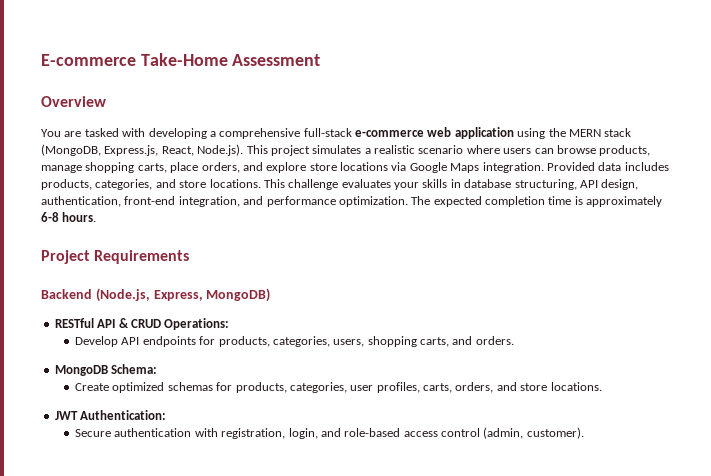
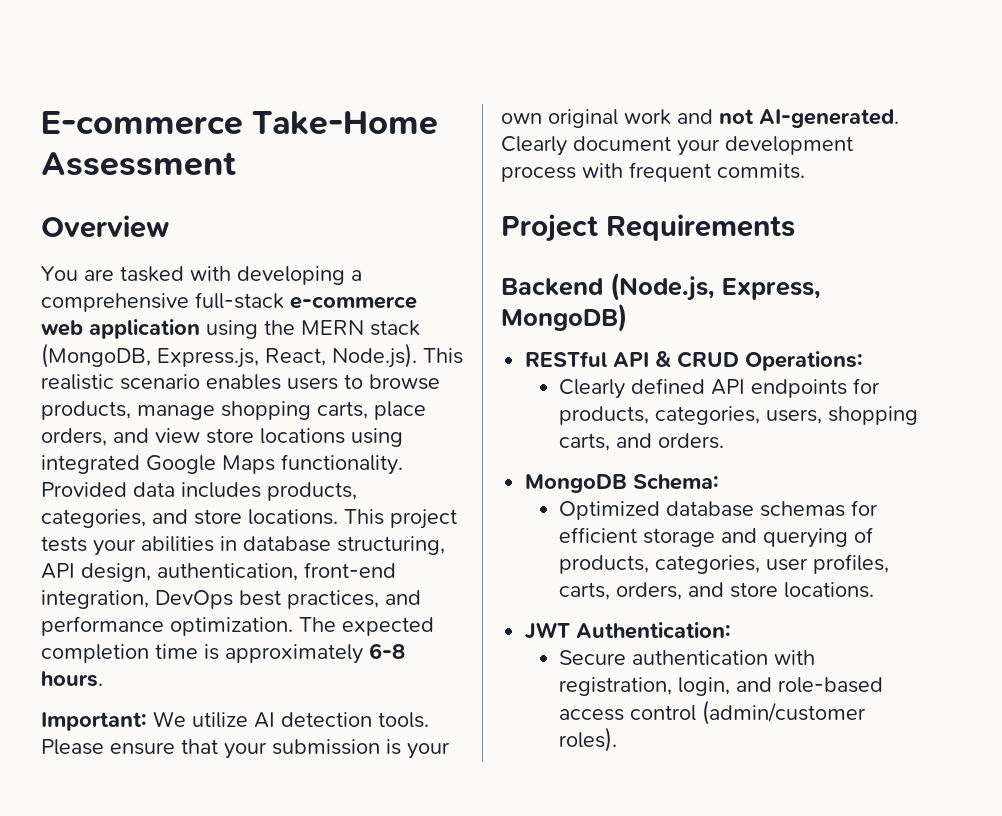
[270,145,554,156] project simulates a realistic scenario where users can -> [41,374,363,390] realistic scenario enables users to
[266,162,307,173] explore -> [155,428,200,443] view
[391,162,407,171] via -> [351,428,403,447] [41,455,140,474] using integrated
[482,162,544,173] integration. -> [281,454,403,475] functionality.
[288,179,448,190] challenge evaluates your skills -> [390,509,457,529] [41,536,214,556] project tests your abilities
(240, 201) none -> [155,590,379,609] DevOps best practices,
(97, 217) none -> [41,711,429,731] [41,739,450,759] [501,109,899,128] [501,136,853,156] [501,162,805,182] // Important: We utilize AI detection tools. Please ensure that your submission is your own original work and not AI-generated. Clearly document your development process with frequent commits.
[75,336,119,347] Develop -> [559,378,706,399] Clearly defined
[75,382,233,393] Create optimized schemas for -> [559,500,879,520] [559,527,874,548] Optimized database schemas for efficient storage and querying of
[483,427,584,439] (admin, customer). -> [702,700,867,725] [559,727,618,752] (admin/customer roles).

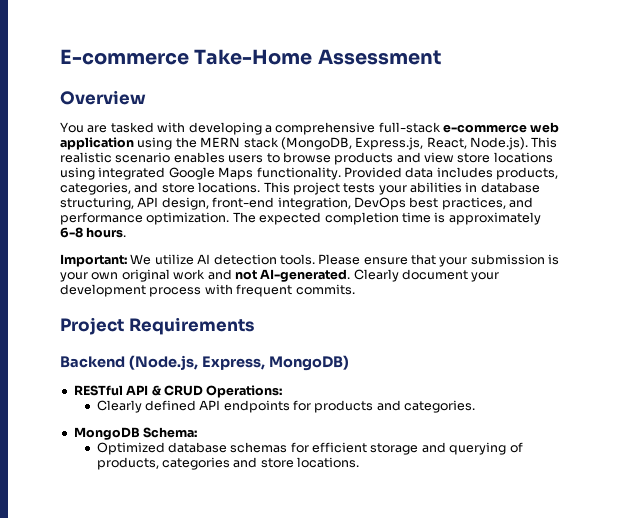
[41,401,426,420] [41,428,107,446] products, manage shopping carts, place orders, -> [334,152,394,165] products
[157,563,298,581] authentication, -> (209, 203) none
[559,406,919,425] [559,433,725,451] products, categories, users, shopping carts, and orders. -> [314,400,476,413] products and categories.
[655,554,890,574] [559,582,875,600] [525,622,732,640] [559,650,816,665] [559,677,884,696] [559,700,867,725] [559,727,618,752] categories, user profiles, carts, orders, and store locations. // JWT Authentication: // Secure authentication with registration, login, and role-based access control (admin/customer roles). -> [161,457,360,470] categories and store locations.

